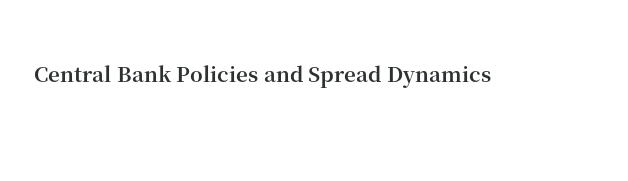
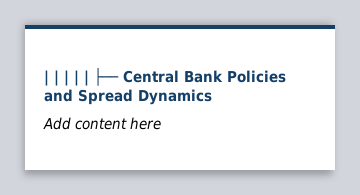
(34, 73) none -> [44,67,119,86] | | | | | ├──
(491, 77) none -> [43,117,161,130] // Add content here

